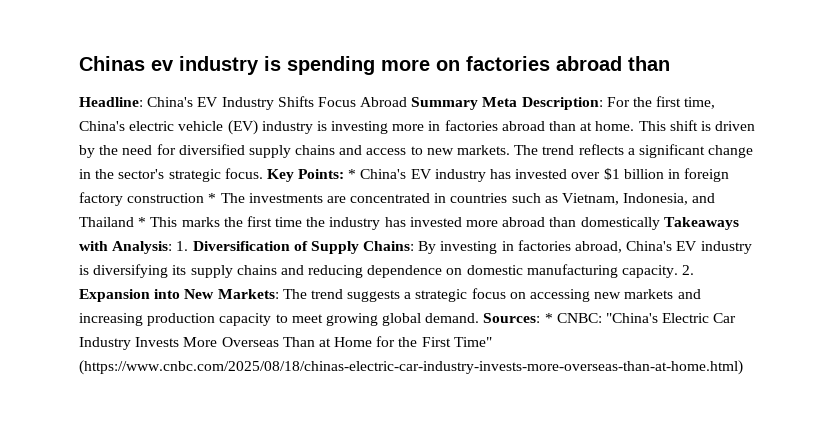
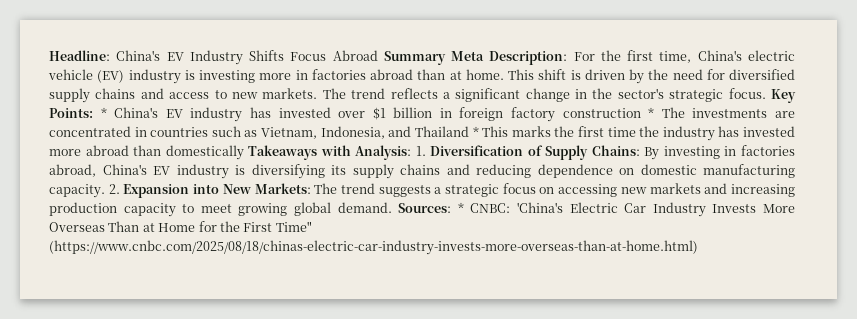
[79,56,670,75] Chinas ev industry is spending more on factories abroad than // -> (49, 55) none
[606,313,659,323] "China's -> [517,202,564,213] 'China's

